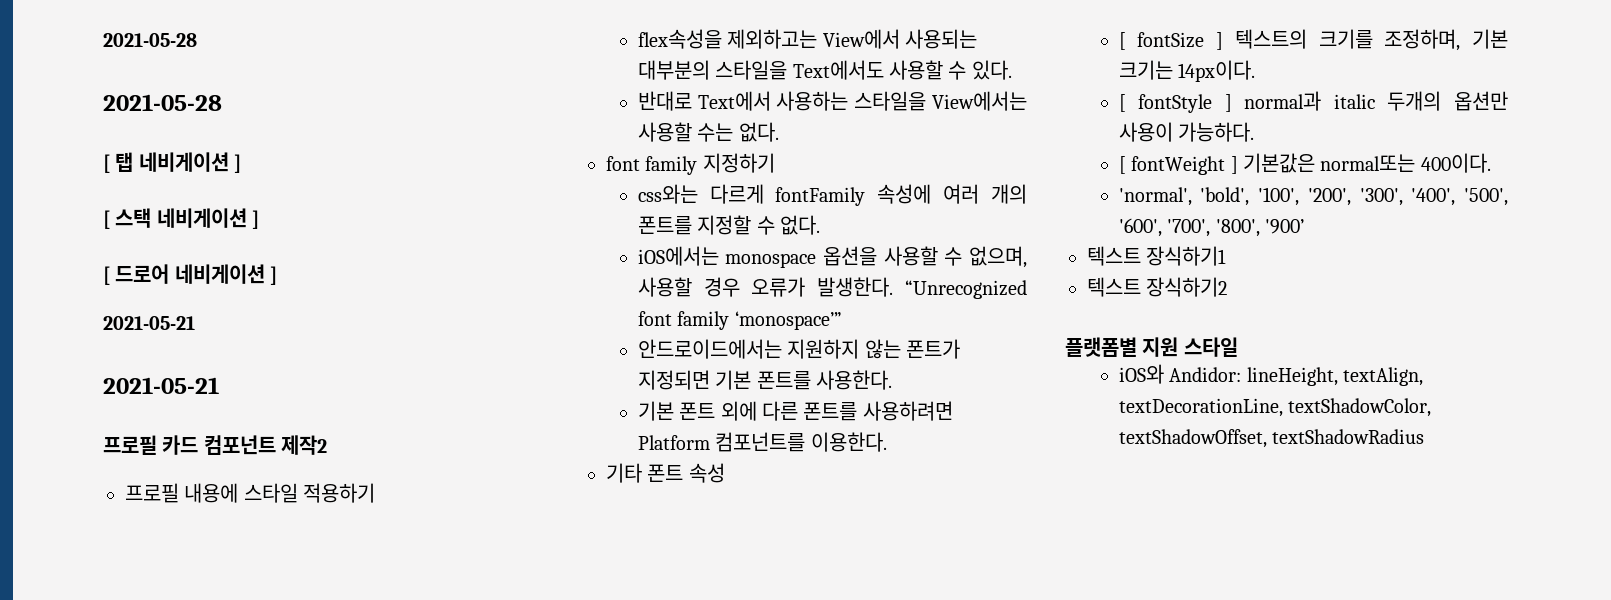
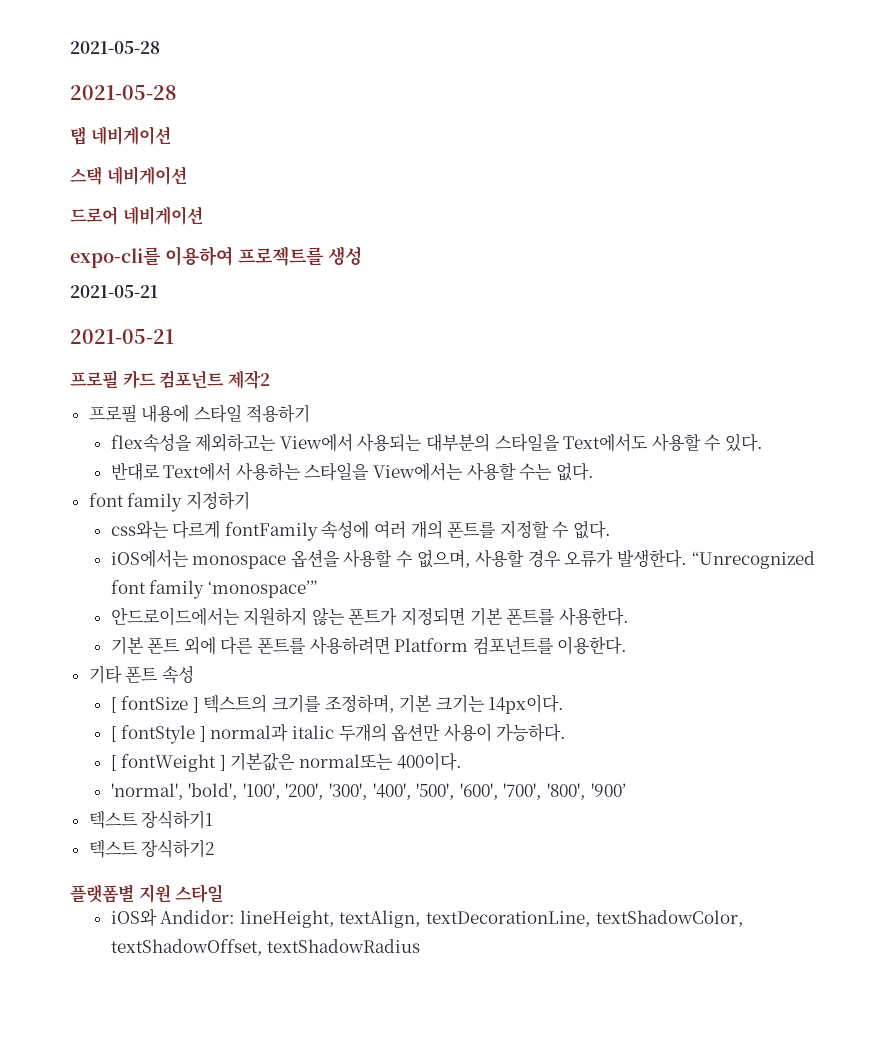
[103,154,110,173] [ -> (177, 92) none
[234,154,242,173] [103,210,110,229] ] // [ -> (171, 135) //
[252,210,260,229] [103,266,110,285] ] // [ -> (187, 175) //
[270,266,278,285] ] -> [70,246,362,268] // expo-cli를 이용하여 프로젝트를 생성

